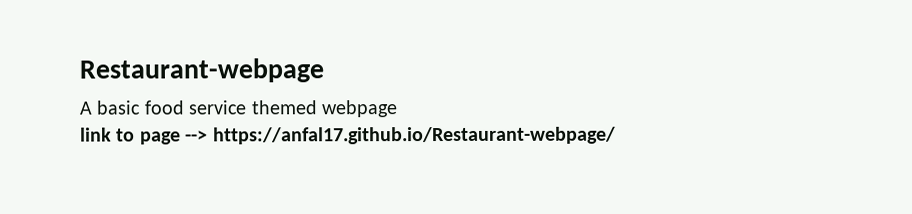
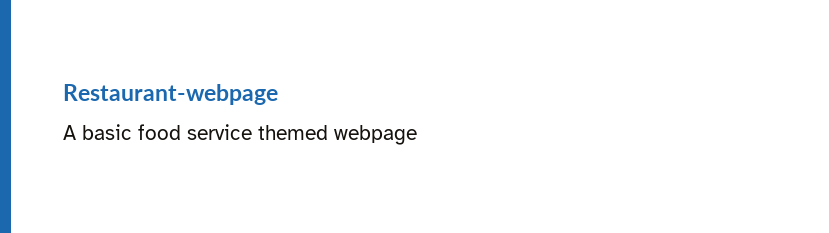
[80,126,616,145] // link to page --> https://anfal17.github.io/Restaurant-webpage/ -> (417, 135) none

